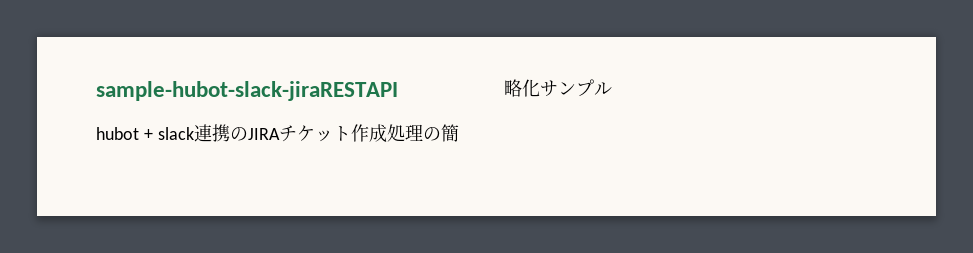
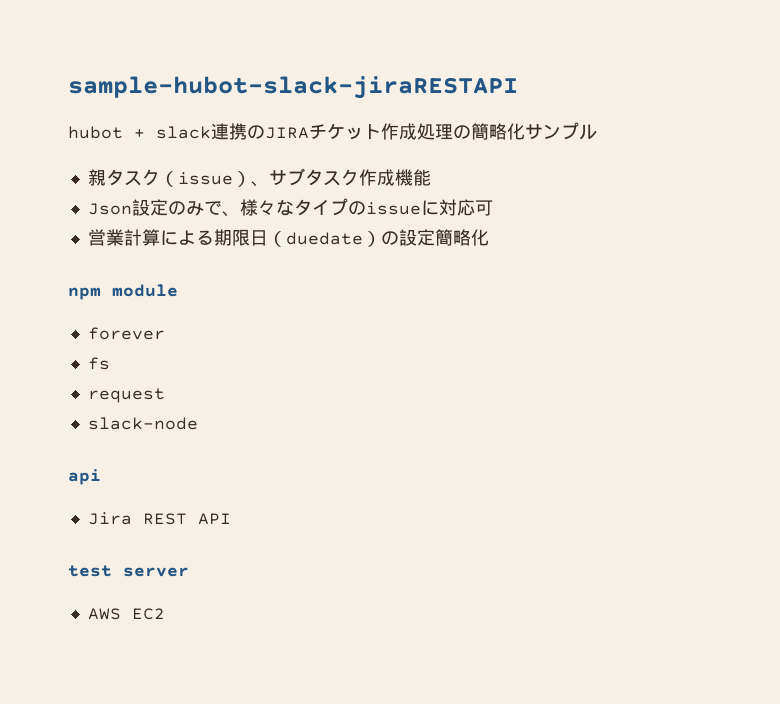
(612, 88) none -> [87,168,431,187] [87,198,493,217] [87,229,489,247] [68,284,178,300] [87,327,165,340] [87,357,110,370] [87,388,165,403] [87,417,198,430] [68,469,101,485] [87,512,231,525] [68,565,189,577] [87,608,165,620] // 親タスク（issue）、サブタスク作成機能 // Json設定のみで、様々なタイプのissueに対応可 // 営業計算による期限日（duedate）の設定簡略化 // npm module // forever // fs // request // slack-node // api // Jira REST API // test server // AWS EC2

